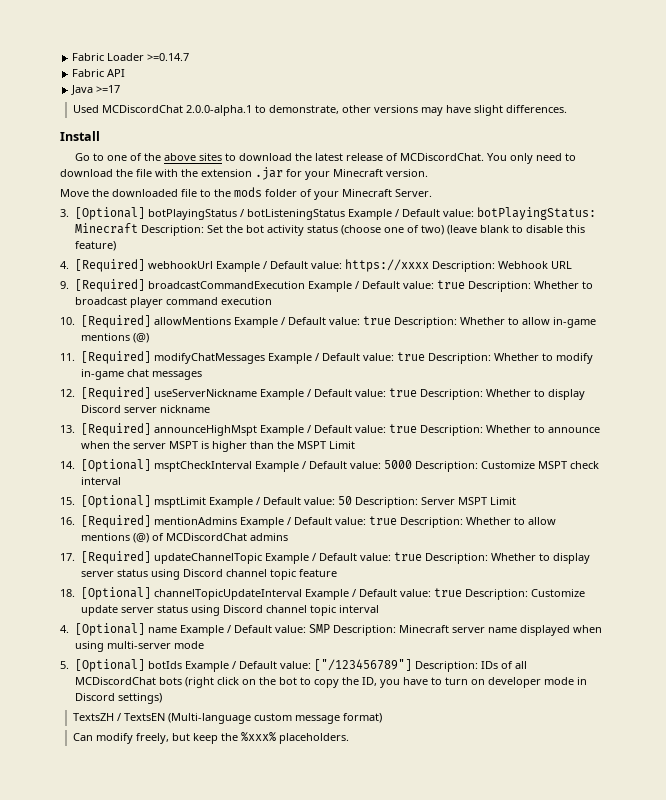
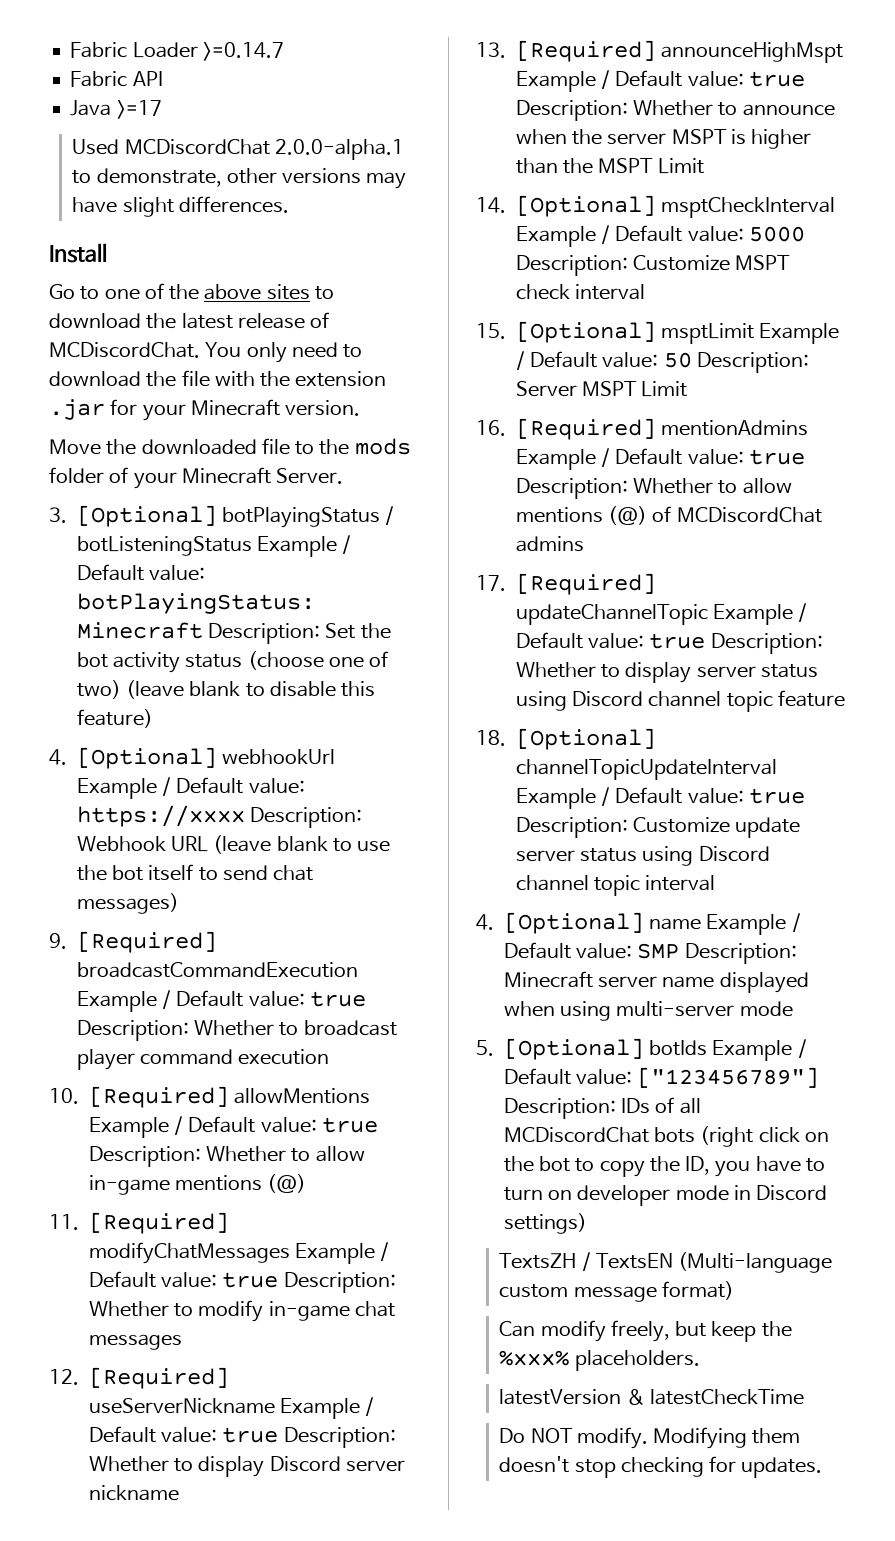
[74,259,145,272] [Required] -> [76,747,217,769] [Optional]
(572, 265) none -> [213,835,391,854] [76,864,314,881] [76,893,179,914] (leave blank to use the bot itself to send chat messages)
[313,659,412,671] ["/123456789"] -> [637,1067,820,1088] ["123456789"]
(349, 738) none -> [499,1389,804,1405] [499,1427,801,1449] [499,1456,823,1478] // latestVersion & latestCheckTime // Do NOT modify. Modifying them doesn't stop checking for updates.

